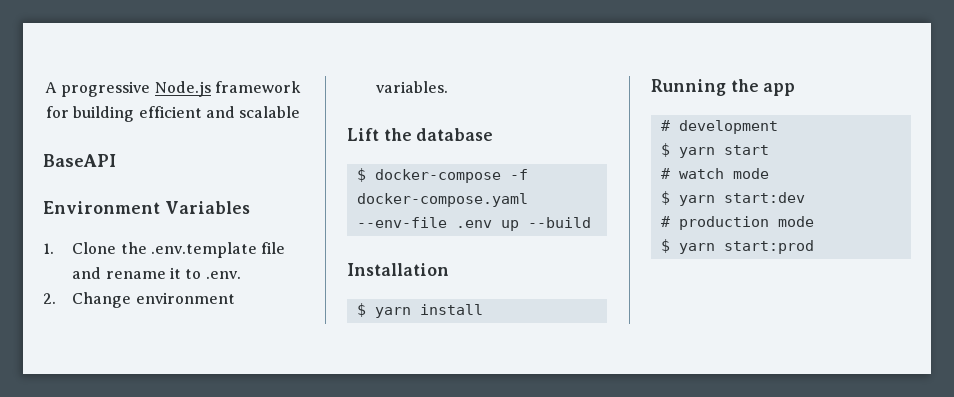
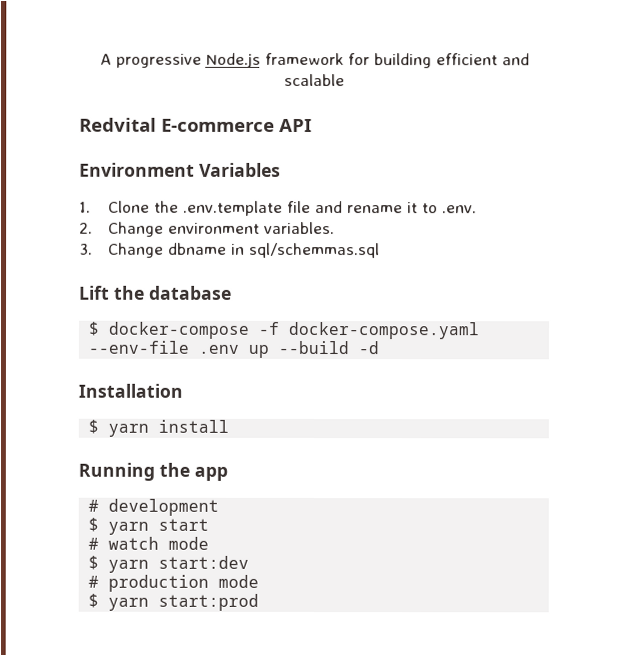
[43,154,116,167] BaseAPI -> [79,117,312,132] Redvital E-commerce API
(449, 87) none -> [79,242,381,259] // 3. Change dbname in sql/schemmas.sql
(591, 222) none -> [358,341,380,355] -d

